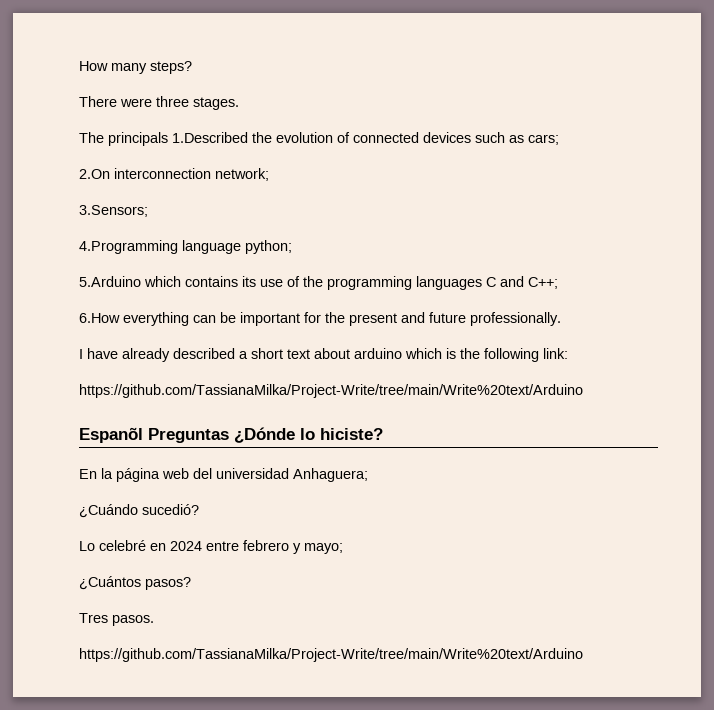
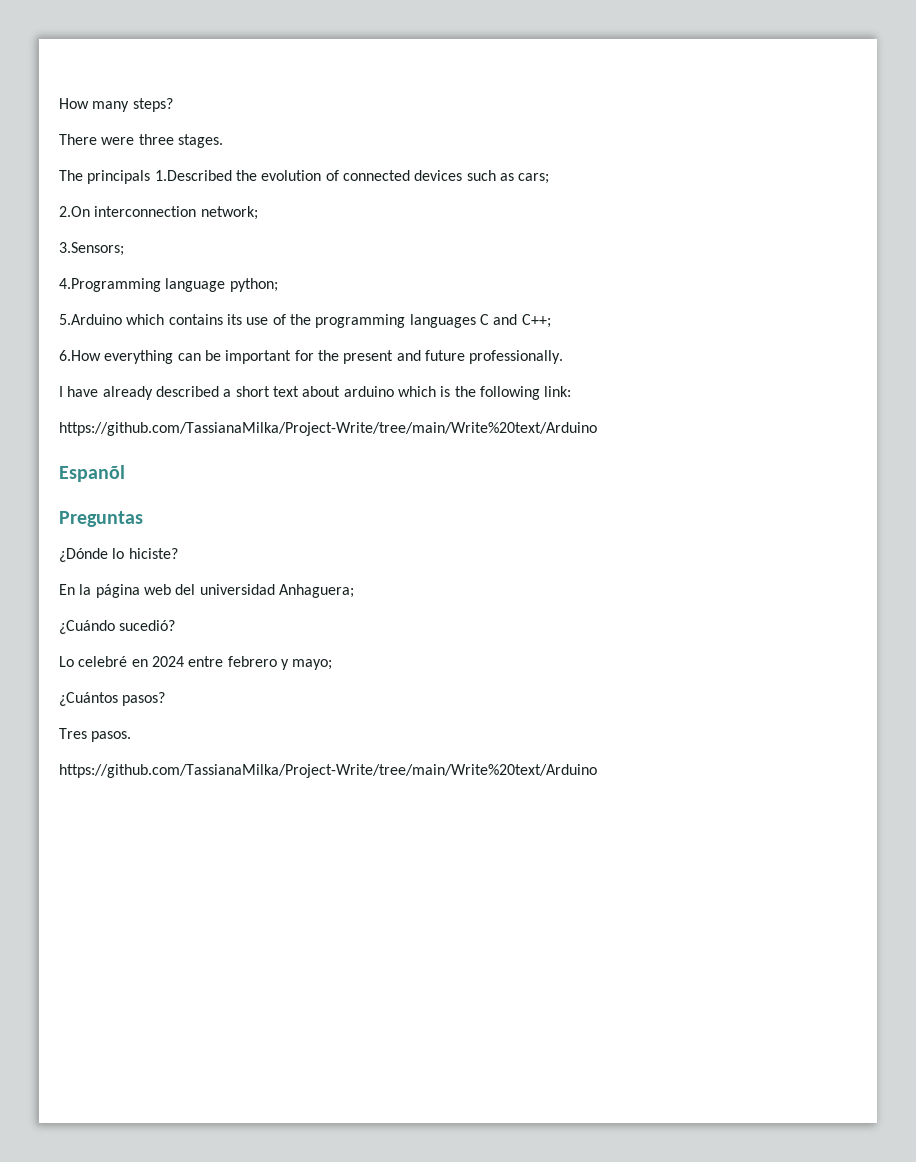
(143, 435) none -> (125, 473) //
(229, 435) none -> (143, 519) //

